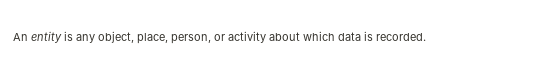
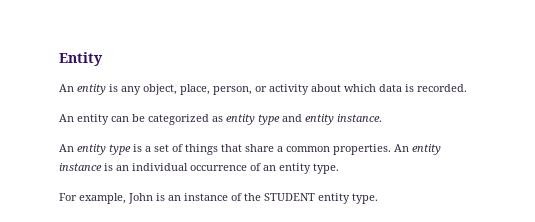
(13, 37) none -> [59,52,103,66] Entity //
(426, 37) none -> [59,114,382,125] [59,144,441,155] [59,163,339,174] [59,193,378,204] // An entity can be categorized as entity type and entity instance. // An entity type is a set of things that share a common properties. An entity instance is an individual occurrence of an entity type. // For example, John is an instance of the STUDENT entity type.

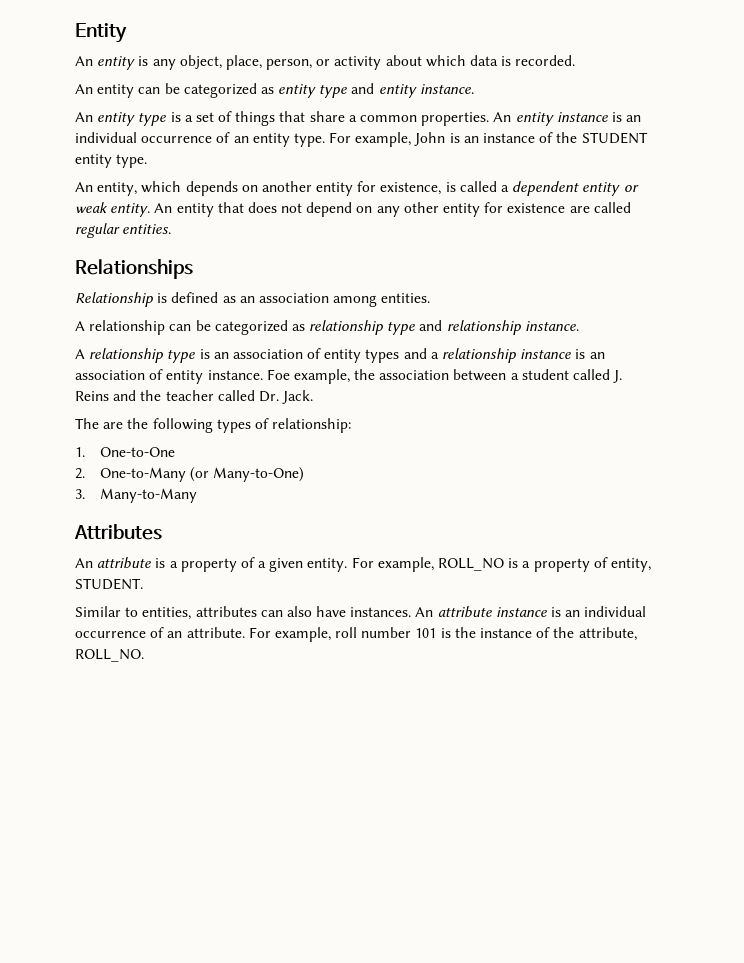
(339, 168) // -> (325, 140) none
(378, 198) none -> [75,181,639,196] [75,202,631,217] [75,223,172,238] [75,259,193,279] [75,292,431,307] [75,320,579,335] [75,348,605,363] [75,369,623,384] [75,390,314,404] [75,418,352,433] [75,447,176,457] [75,467,305,482] [75,488,198,503] [74,524,162,540] [75,557,651,572] [75,578,143,590] [75,606,647,620] [75,627,637,642] [75,649,144,662] // An entity, which depends on another entity for existence, is called a dependent entity or weak entity. An entity that does not depend on any other entity for existence are called regular entities. // Relationships // Relationship is defined as an association among entities. // A relationship can be categorized as relationship type and relationship instance. // A relationship type is an association of entity types and a relationship instance is an association of entity instance. Foe example, the association between a student called J. Reins and the teacher called Dr. Jack. // The are the following types of relationship: // 1. One-to-One // 2. One-to-Many (or Many-to-One) // 3. Many-to-Many // Attributes // An attribute is a property of a given entity. For example, ROLL_NO is a property of entity, STUDENT. // Similar to entities, attributes can also have instances. An attribute instance is an individual occurrence of an attribute. For example, roll number 101 is the instance of the attribute, ROLL_NO.

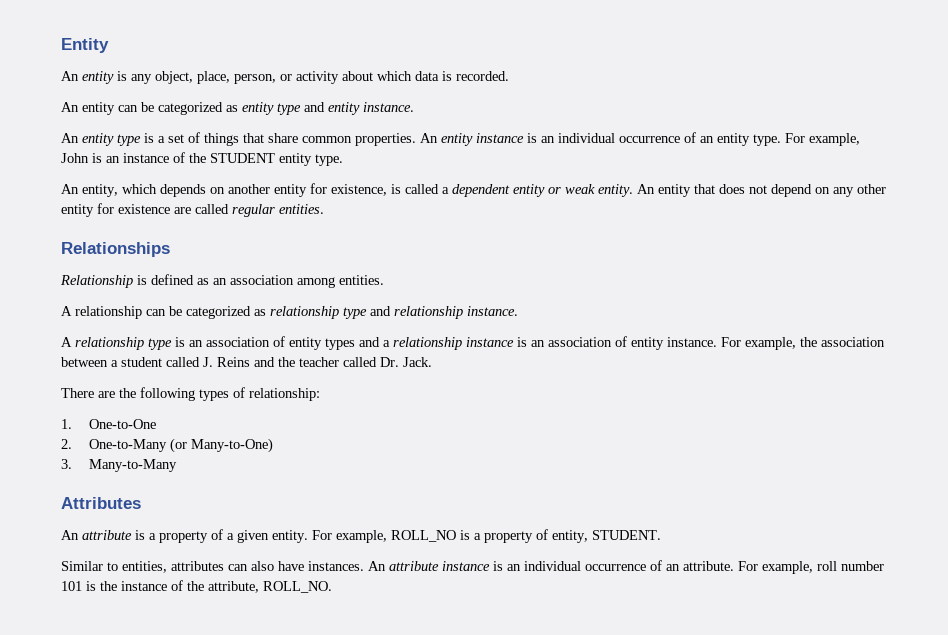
[348,115,357,122] a -> (298, 138) none
[266,369,290,380] Foe -> [721,337,741,347] For
[75,418,99,429] The -> [61,388,94,398] There

